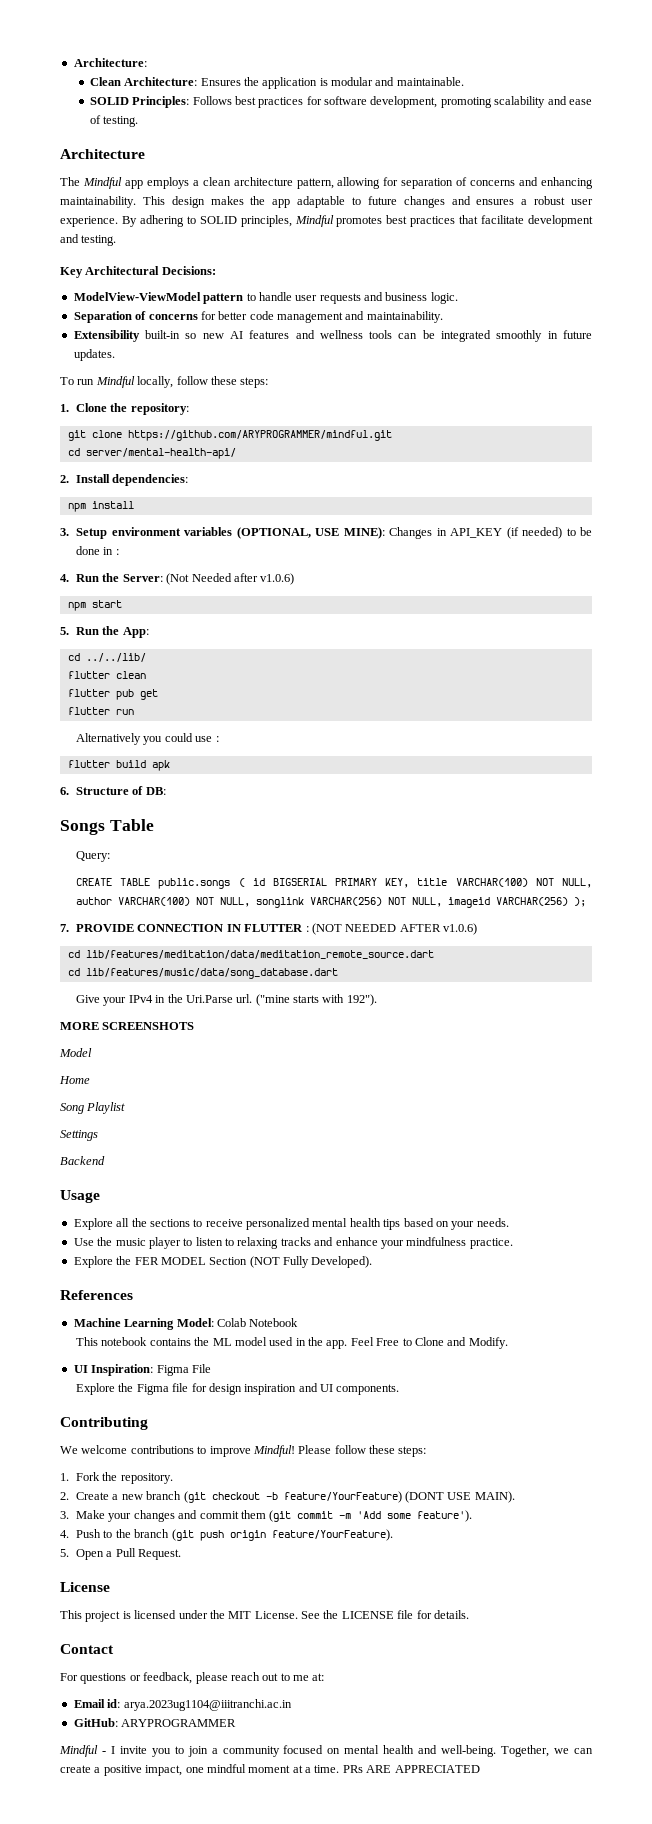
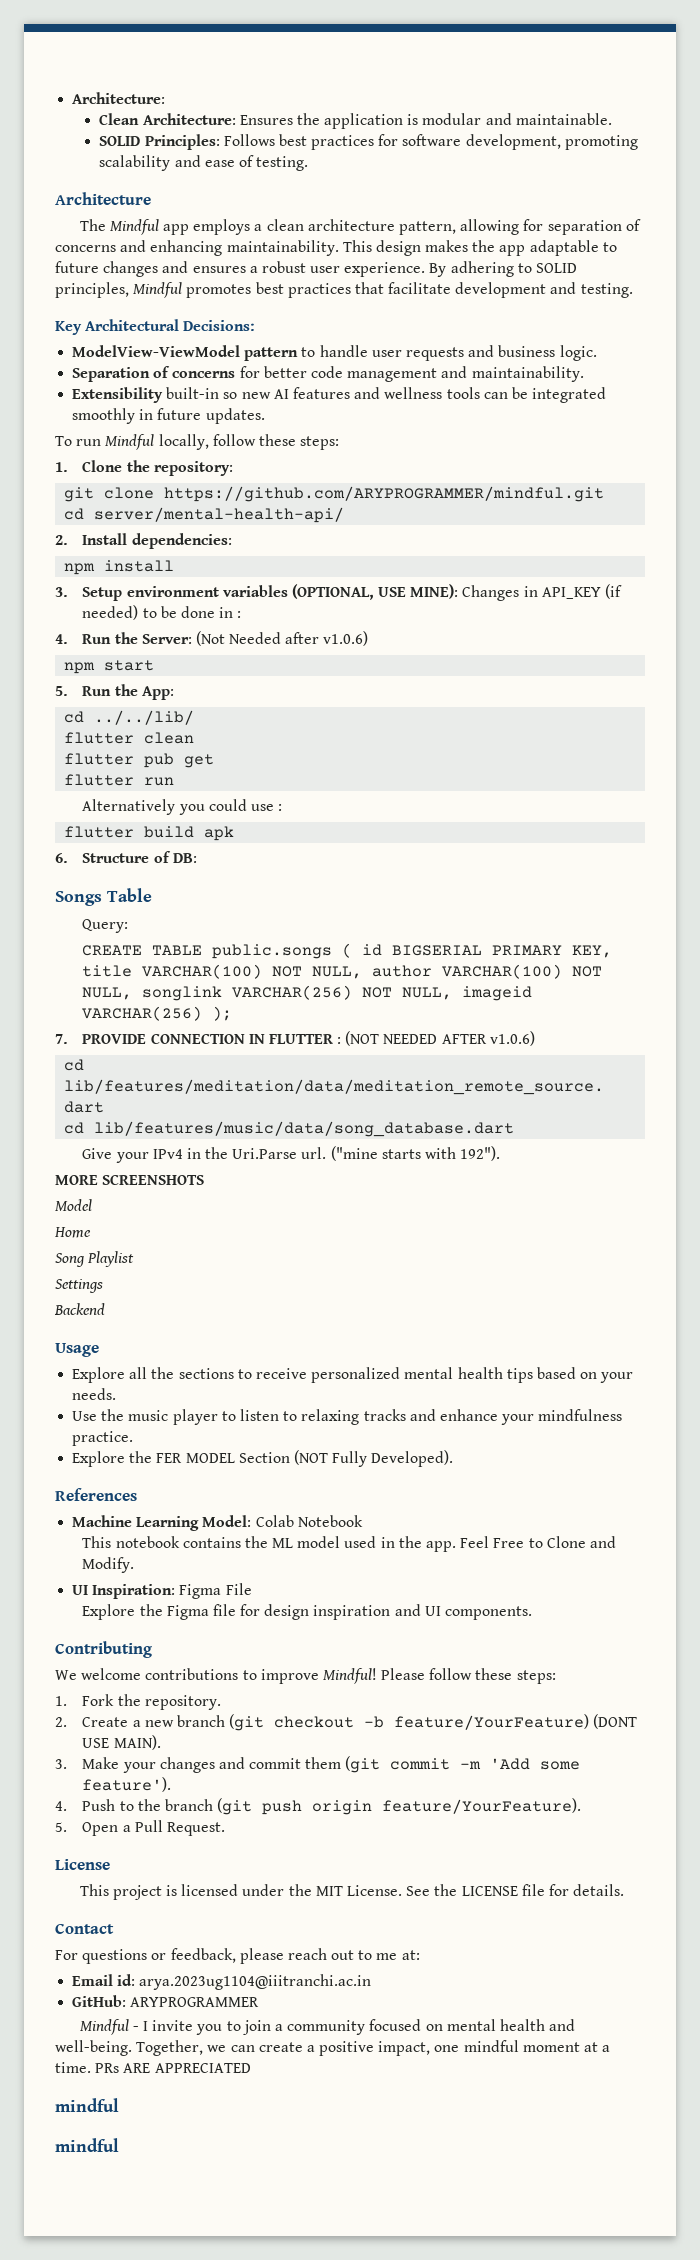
(480, 1769) none -> [55,2098,119,2112] [55,2138,119,2152] // mindful // mindful

